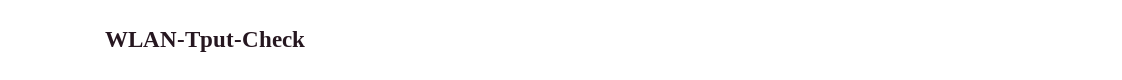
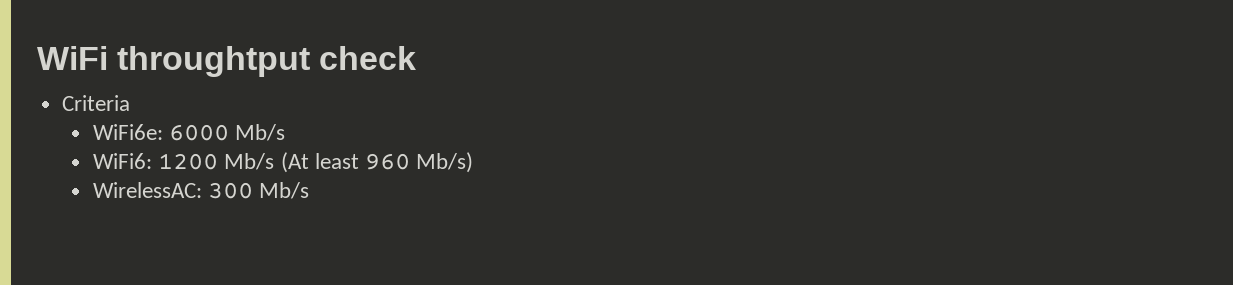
[105,31,305,52] WLAN-Tput-Check -> [37,46,417,77] [62,95,131,111] [92,124,286,141] [92,152,474,173] [92,182,310,199] WiFi throughtput check // Criteria // WiFi6e: 6000 Mb/s // WiFi6: 1200 Mb/s (At least 960 Mb/s) // WirelessAC: 300 Mb/s

